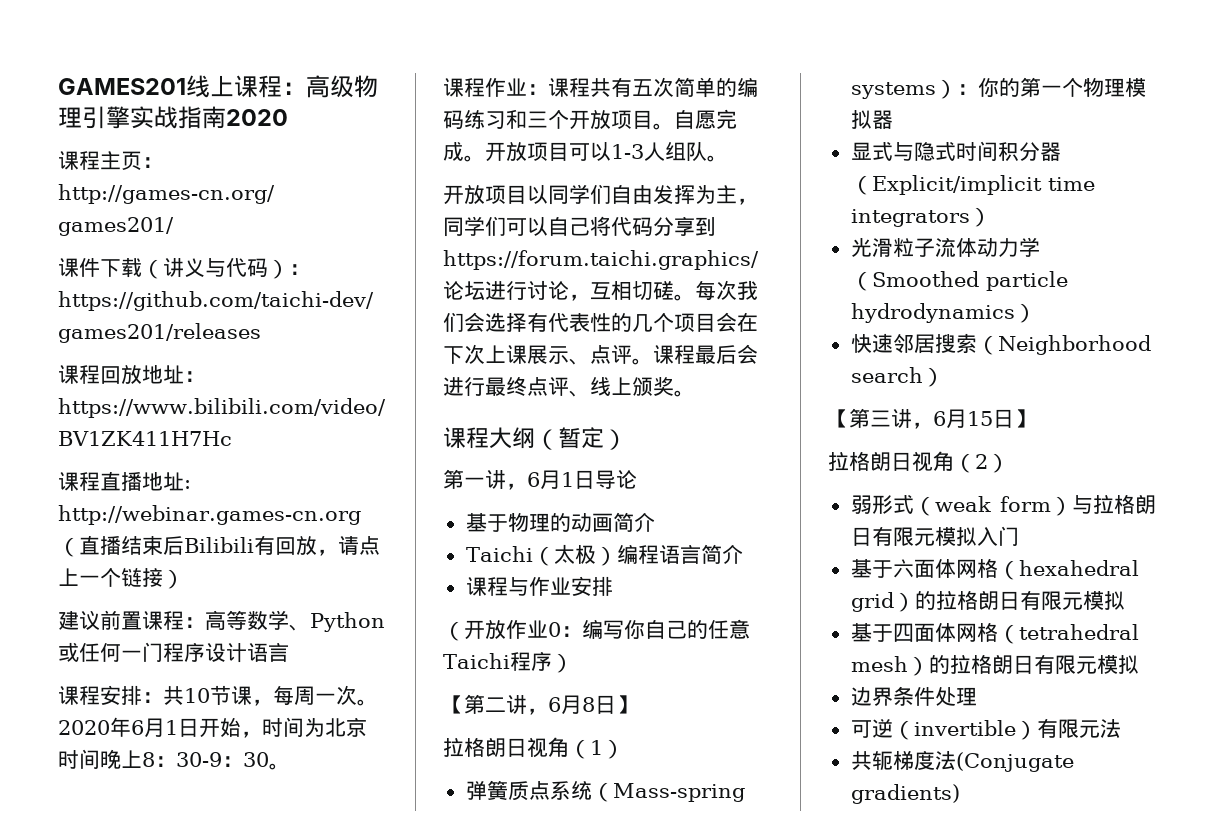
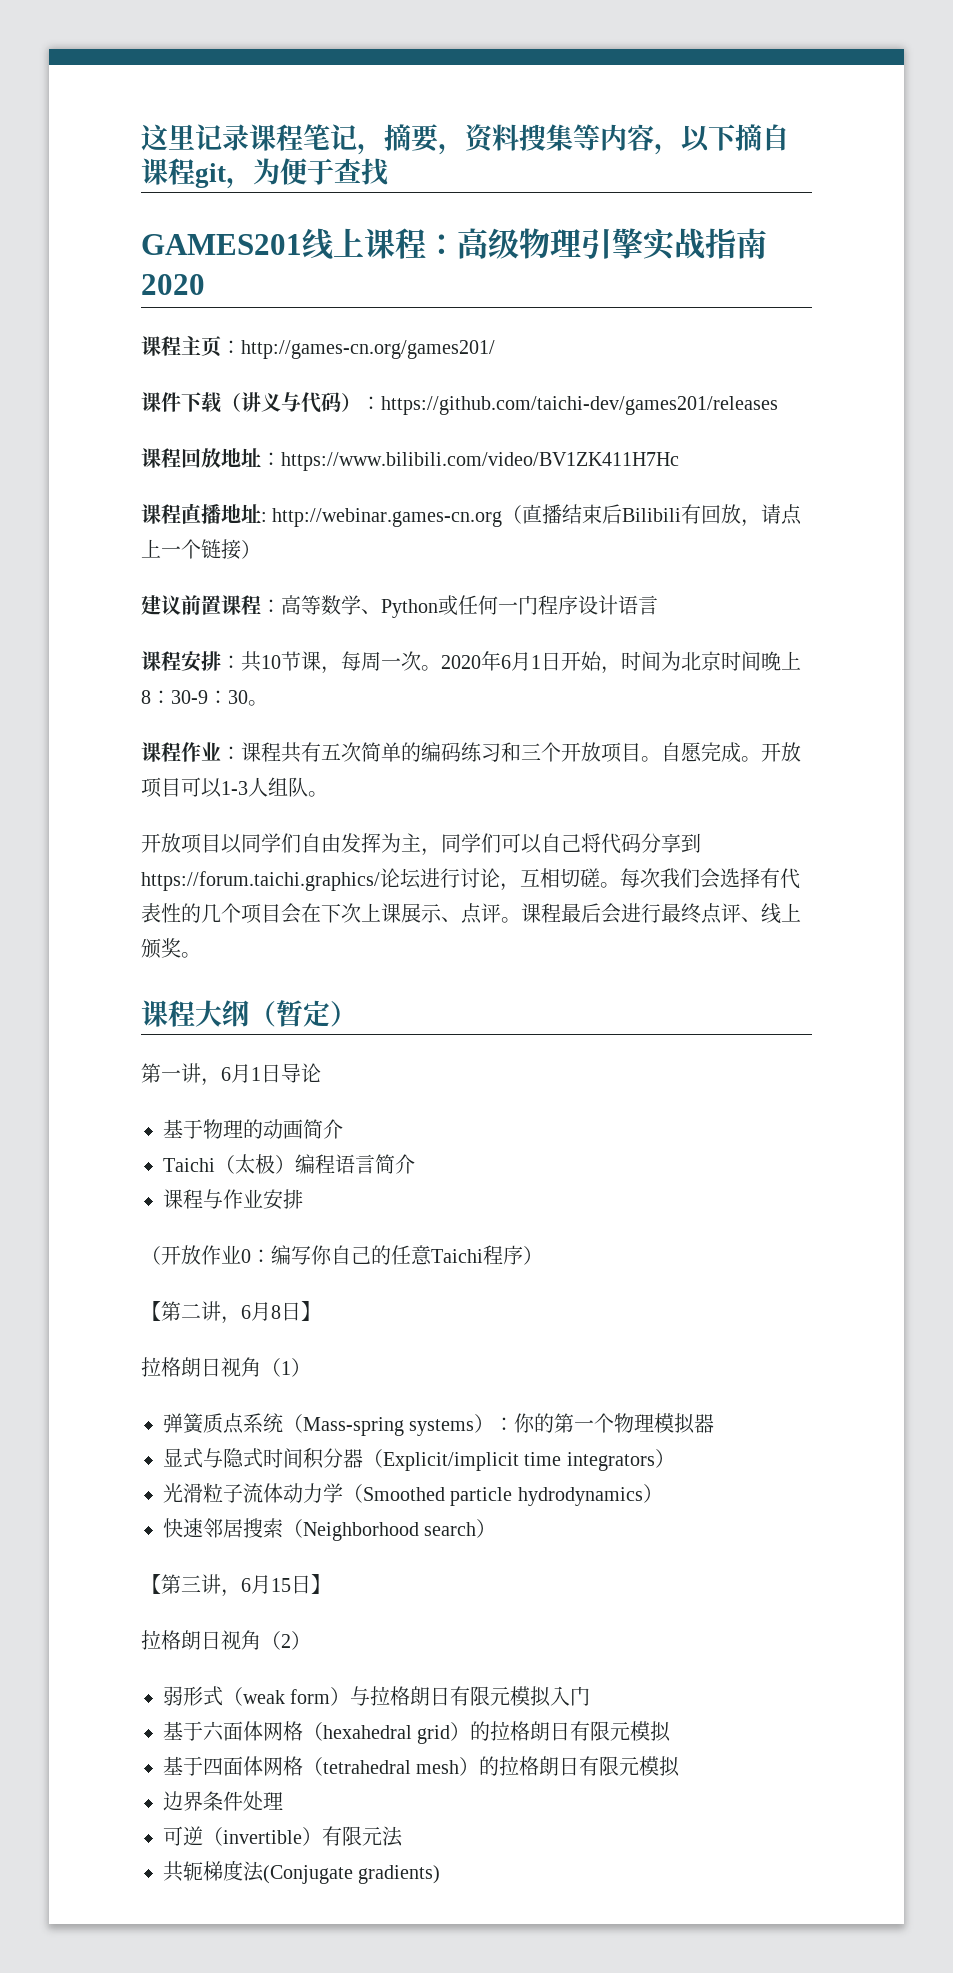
(58, 86) none -> [141,124,789,155] [141,158,388,189] 这里记录课程笔记，摘要，资料搜集等内容，以下摘自课程git，为便于查找 //

